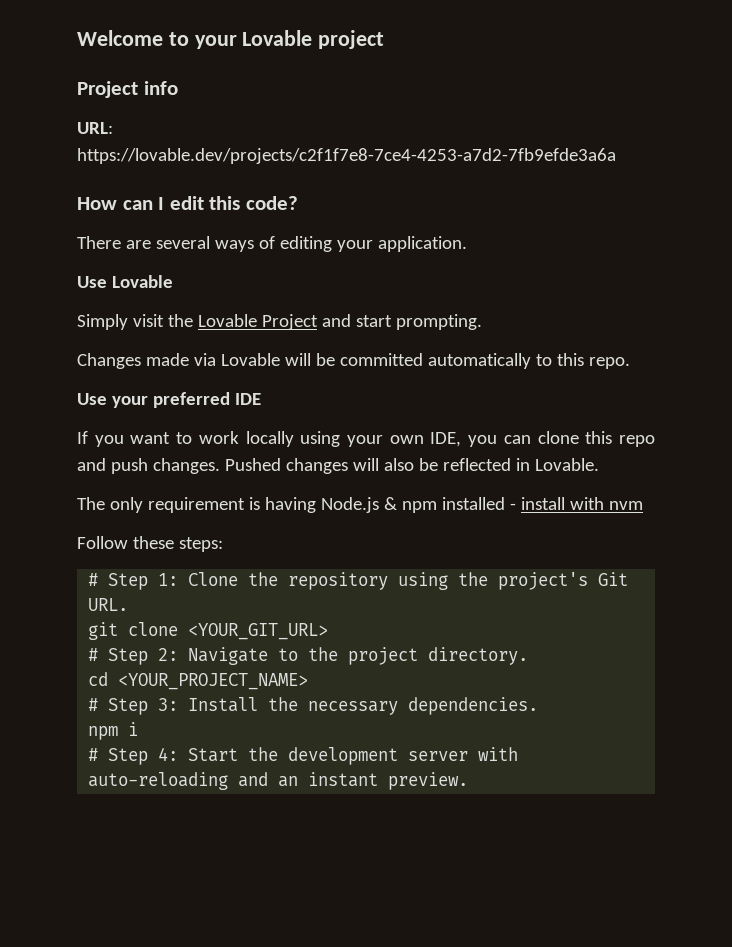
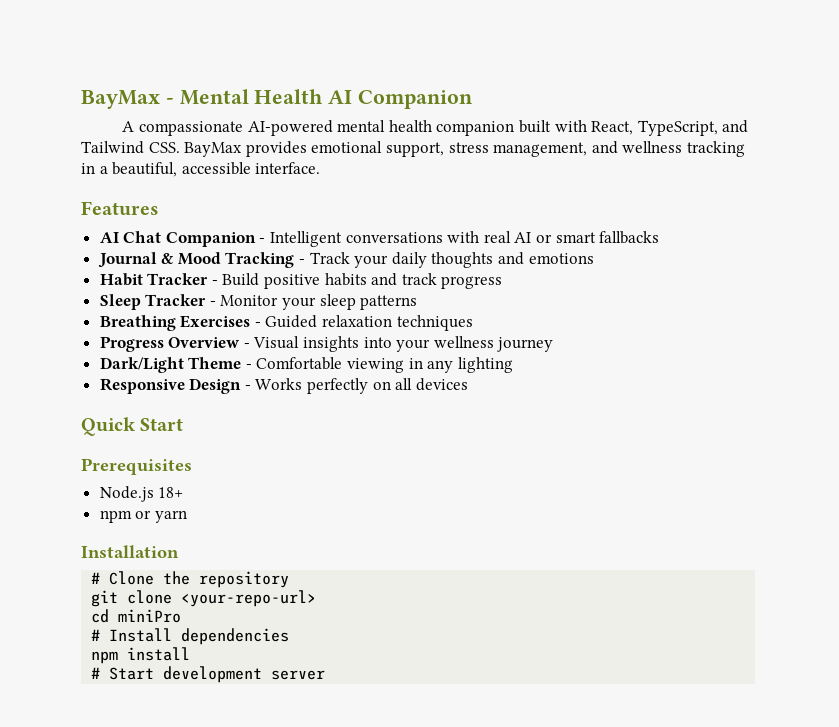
[77,30,385,49] [77,81,178,98] [77,122,113,134] [77,148,616,164] [77,196,298,210] [77,236,467,252] [77,275,173,288] [77,314,482,330] [77,353,630,369] [77,392,261,408] [77,431,656,447] [77,458,599,474] [77,497,643,513] [77,536,223,552] [88,573,179,590] Welcome to your Lovable project // Project info // URL: https://lovable.dev/projects/c2f1f7e8-7ce4-4253-a7d2-7fb9efde3a6a // How can I edit this code? // There are several ways of editing your application. // Use Lovable // Simply visit the Lovable Project and start prompting. // Changes made via Lovable will be committed automatically to this repo. // Use your preferred IDE // If you want to work locally using your own IDE, you can clone this repo and push changes. Pushed changes will also be reflected in Lovable. // The only requirement is having Node.js & npm installed - install with nvm // Follow these steps: // # Step 1: -> [81,89,474,109] [122,120,749,136] [81,141,745,157] [81,162,321,177] [81,201,159,216] [99,231,660,247] [97,252,594,268] [99,273,503,289] [99,294,418,310] [99,315,473,331] [99,336,554,352] [99,357,513,373] [99,378,468,394] [81,417,184,436] [81,458,192,475] [99,486,184,502] [99,510,187,523] [81,545,179,558] [91,572,101,584] BayMax - Mental Health AI Companion // A compassionate AI-powered mental health companion built with React, TypeScript, and Tailwind CSS. BayMax provides emotional support, stress management, and wellness tracking in a beautiful, accessible interface. // Features // AI Chat Companion - Intelligent conversations with real AI or smart fallbacks // Journal & Mood Tracking - Track your daily thoughts and emotions // Habit Tracker - Build positive habits and track progress // Sleep Tracker - Monitor your sleep patterns // Breathing Exercises - Guided relaxation techniques // Progress Overview - Visual insights into your wellness journey // Dark/Light Theme - Comfortable viewing in any lighting // Responsive Design - Works perfectly on all devices // Quick Start // Prerequisites // Node.js 18+ // npm or yarn // Installation // #
[398,572,629,590] [88,598,129,611] [88,622,329,640] [88,647,529,665] [88,672,309,690] [88,697,539,715] [88,722,139,740] [88,747,519,765] [88,772,469,790] using the project's Git URL. // git clone <YOUR_GIT_URL> // # Step 2: Navigate to the project directory. // cd <YOUR_PROJECT_NAME> // # Step 3: Install the necessary dependencies. // npm i // # Step 4: Start the development server with auto-reloading and an instant preview. -> [91,590,317,607] [91,609,182,623] [91,628,290,645] [91,647,191,664] [91,666,326,683] // git clone <your-repo-url> // cd miniPro // # Install dependencies // npm install // # Start development server

